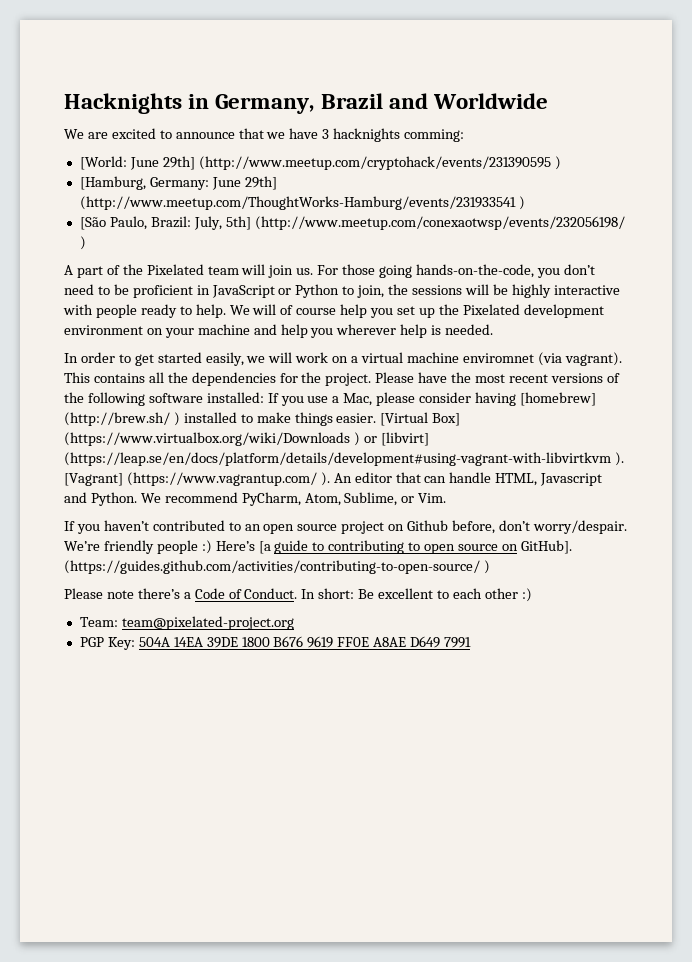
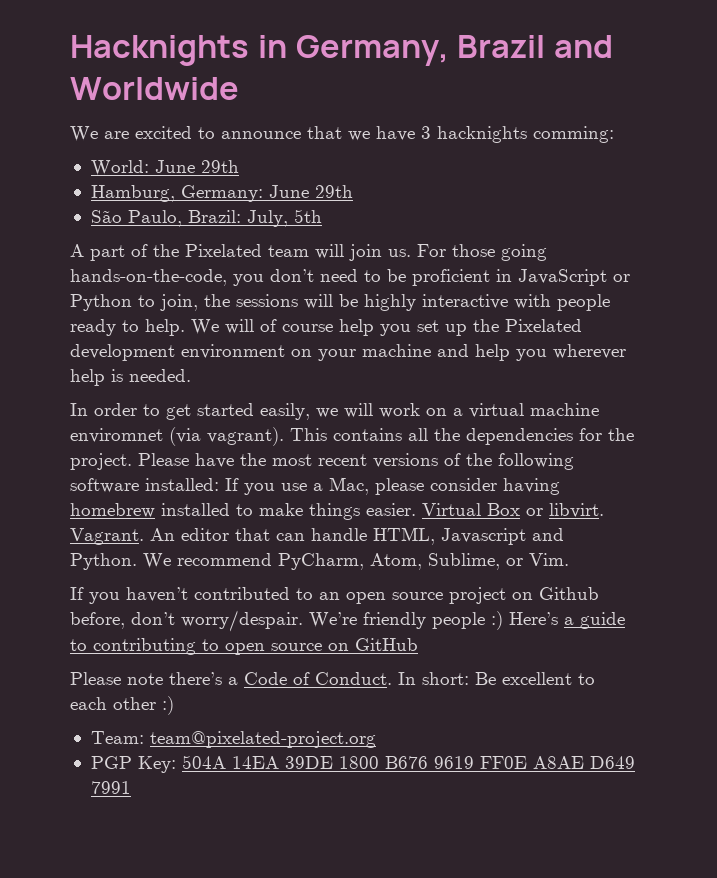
[79,156,561,170] [79,176,277,190] [79,196,525,210] [79,216,625,230] [79,236,86,250] [World: June 29th] (http://www.meetup.com/cryptohack/events/231390595 ) // [Hamburg, Germany: June 29th] (http://www.meetup.com/ThoughtWorks-Hamburg/events/231933541 ) // [São Paulo, Brazil: July, 5th] (http://www.meetup.com/conexaotwsp/events/232056198/ ) -> [90,160,239,176] [90,185,353,202] [90,209,322,227] World: June 29th // Hamburg, Germany: June 29th // São Paulo, Brazil: July, 5th
[519,392,596,406] [64,412,180,426] [homebrew] (http://brew.sh/ ) -> [70,503,155,518] homebrew
[380,412,461,426] [64,432,429,446] [64,452,624,466] [64,472,330,486] [Virtual Box] (https://www.virtualbox.org/wiki/Downloads ) or [libvirt] (https://leap.se/en/docs/platform/details/development#using-vagrant-with-libvirtkvm ). [Vagrant] (https://www.vagrantup.com/ ). -> [422,503,604,518] [70,528,144,545] Virtual Box or libvirt. Vagrant.
[258,541,271,554] [a -> [564,617,574,625] a
[520,540,572,554] [64,560,490,574] GitHub]. (https://guides.github.com/activities/contributing-to-open-source/ ) -> [355,638,418,651] GitHub

